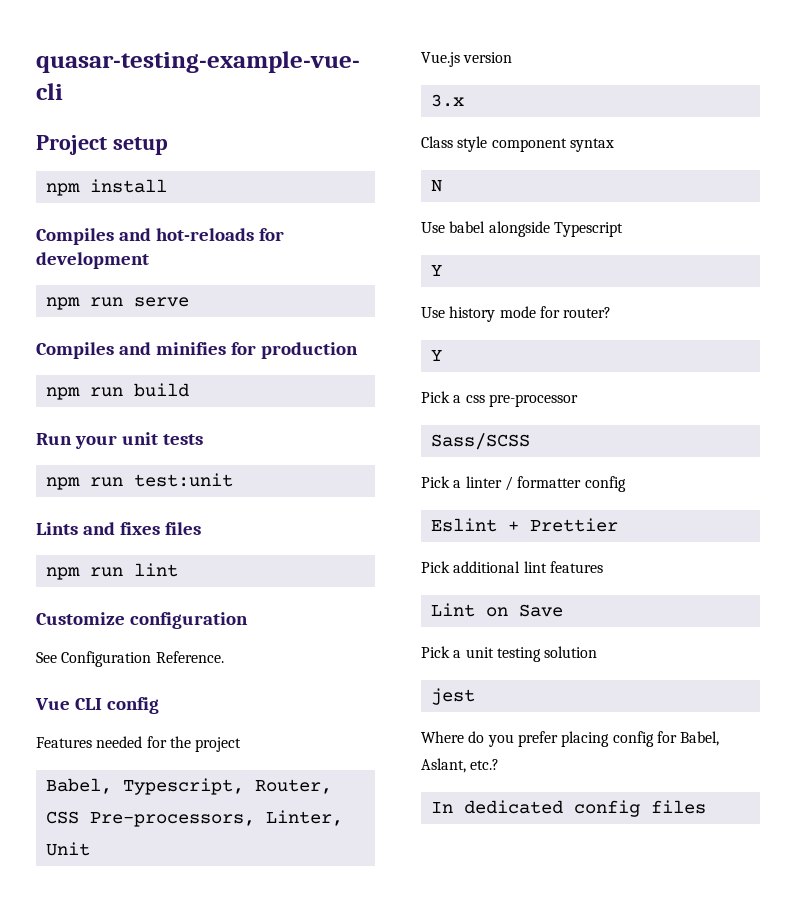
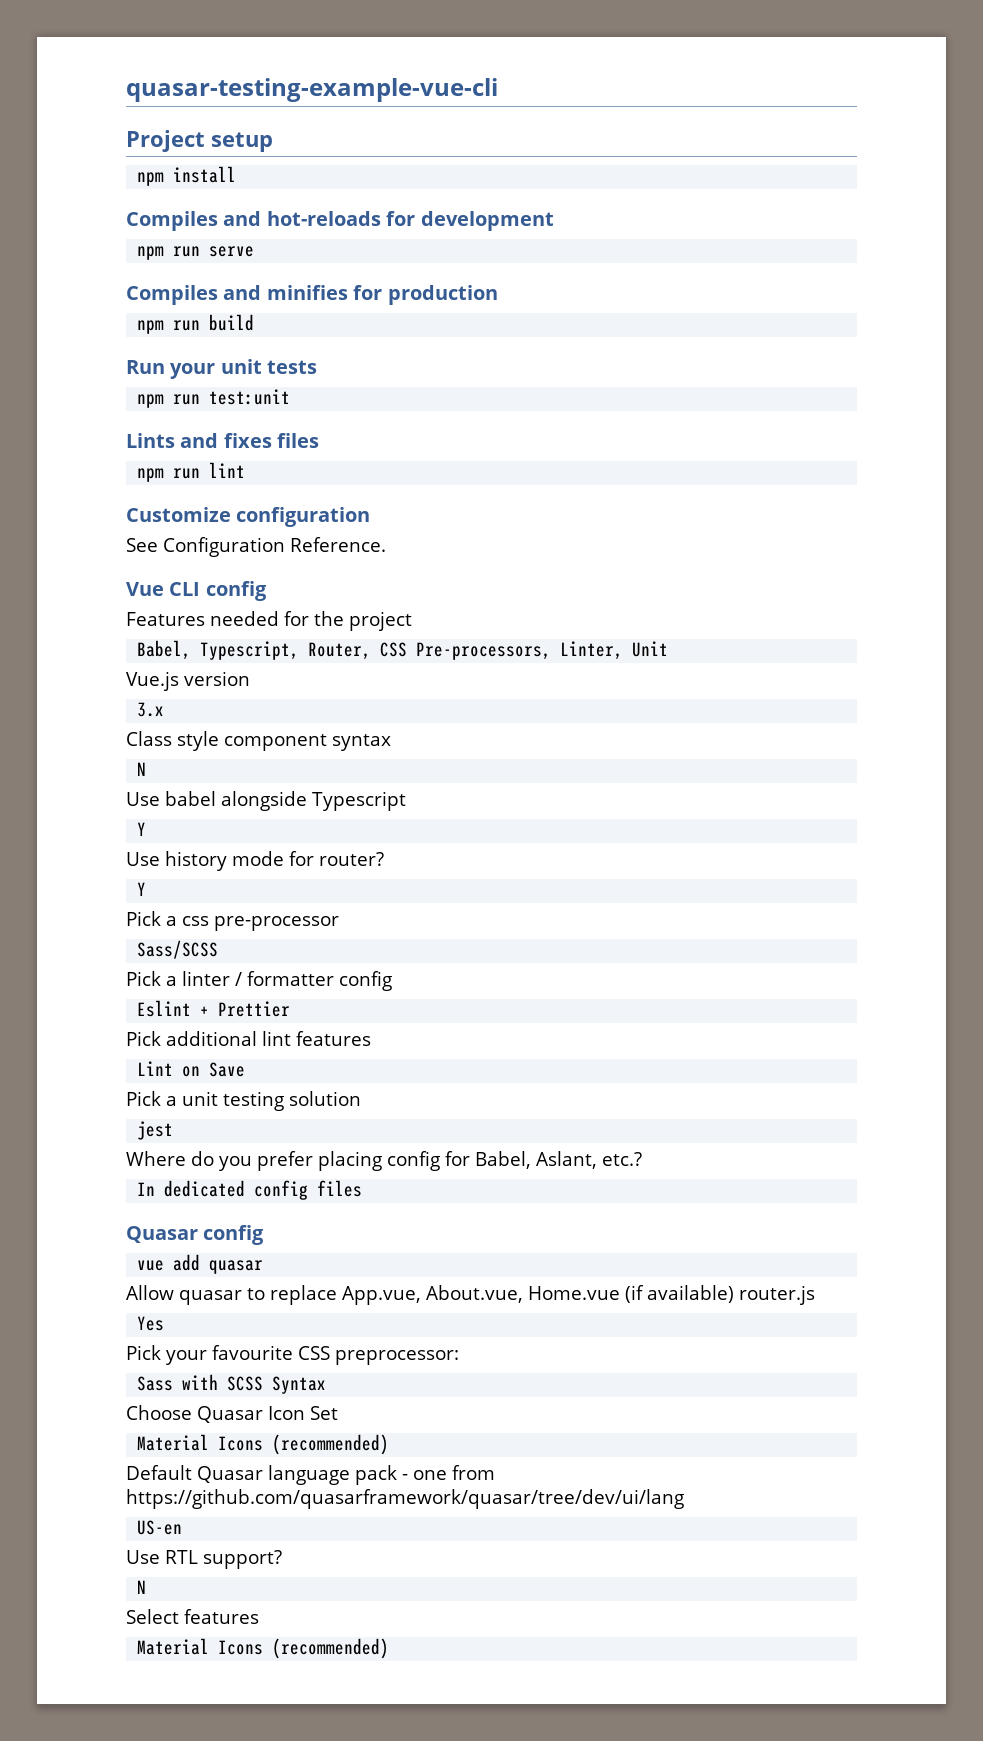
(706, 807) none -> [126,1225,265,1245] [137,1254,264,1274] [126,1285,815,1305] [137,1316,165,1331] [126,1345,459,1365] [137,1374,327,1394] [126,1405,338,1423] [137,1434,390,1455] [126,1465,495,1485] [126,1489,684,1509] [137,1520,183,1535] [126,1550,282,1569] [137,1580,147,1594] [126,1609,259,1624] [137,1638,390,1659] // Quasar config // vue add quasar // Allow quasar to replace App.vue, About.vue, Home.vue (if available) router.js // Yes // Pick your favourite CSS preprocessor: // Sass with SCSS Syntax // Choose Quasar Icon Set // Material Icons (recommended) // Default Quasar language pack - one from https://github.com/quasarframework/quasar/tree/dev/ui/lang // US-en // Use RTL support? // N // Select features // Material Icons (recommended)

